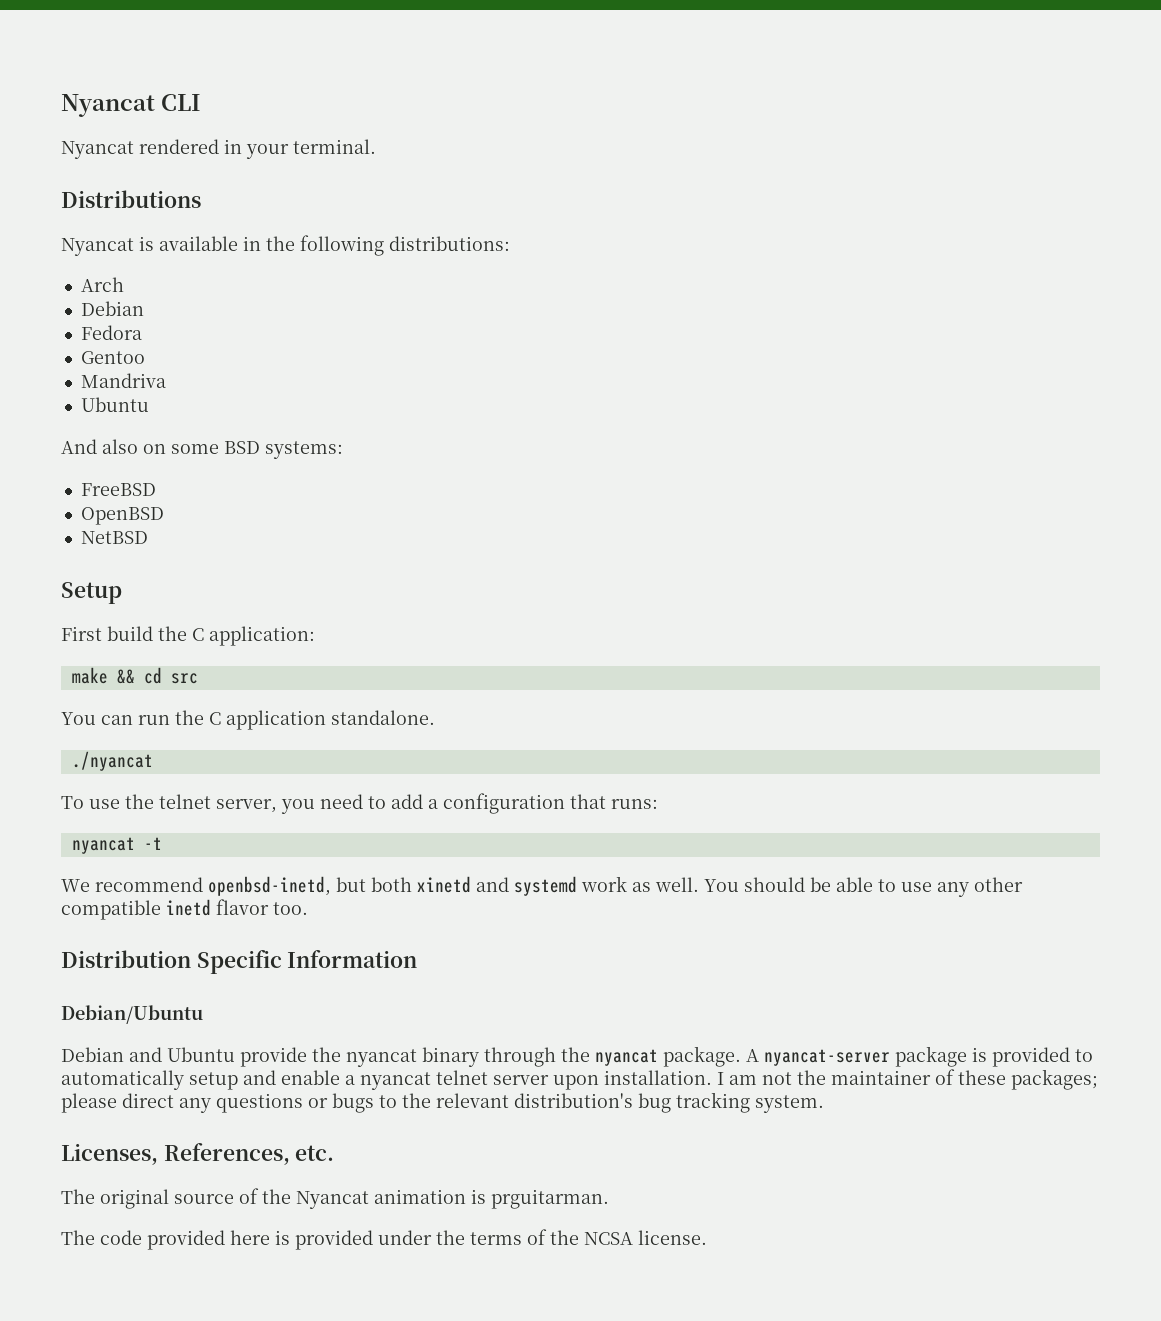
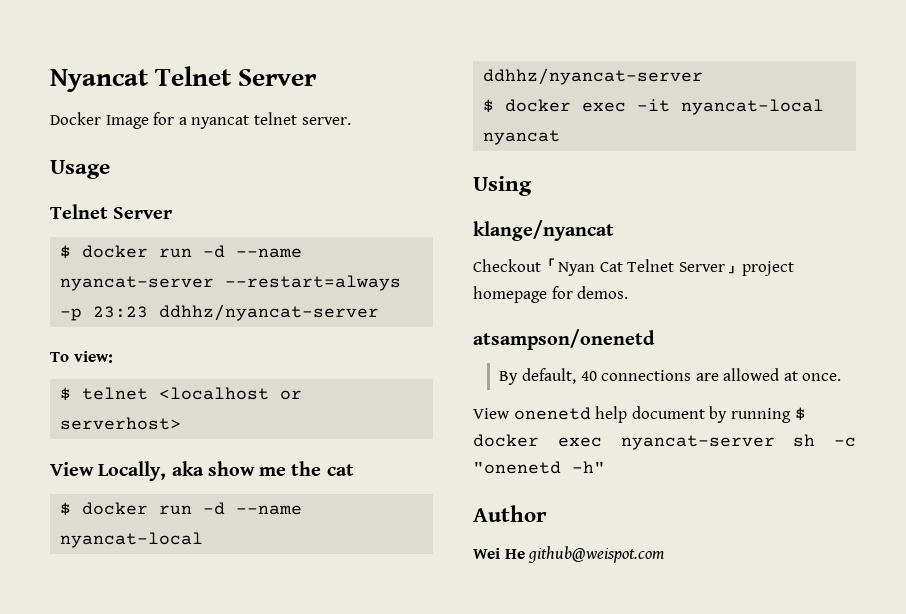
[61,94,202,117] [61,139,376,159] [61,190,201,208] [61,235,510,256] [80,277,124,292] [80,301,144,316] [80,325,142,340] [80,351,145,364] [80,373,166,388] [80,397,149,412] [61,439,343,459] [80,483,156,496] [80,507,164,525] [80,531,148,544] [61,582,122,604] [61,626,315,646] [71,667,198,684] [61,710,435,730] [71,751,153,771] [61,793,658,814] [71,837,162,854] [61,876,1023,897] [61,899,308,920] [61,950,418,974] [61,1005,203,1024] [61,1046,1093,1067] [61,1069,1098,1090] [61,1092,824,1113] [61,1143,335,1165] [61,1188,609,1209] [61,1229,707,1250] Nyancat CLI // Nyancat rendered in your terminal. // Distributions // Nyancat is available in the following distributions: // Arch // Debian // Fedora // Gentoo // Mandriva // Ubuntu // And also on some BSD systems: // FreeBSD // OpenBSD // NetBSD // Setup // First build the C application: // make && cd src // You can run the C application standalone. // ./nyancat // To use the telnet server, you need to add a configuration that runs: // nyancat -t // We recommend openbsd-inetd, but both xinetd and systemd work as well. You should be able to use any other compatible inetd flavor too. // Distribution Specific Information // Debian/Ubuntu // Debian and Ubuntu provide the nyancat binary through the nyancat package. A nyancat-server package is provided to automatically setup and enable a nyancat telnet server upon installation. I am not the maintainer of these packages; please direct any questions or bugs to the relevant distribution's bug tracking system. // Licenses, References, etc. // The original source of the Nyancat animation is prguitarman. // The code provided here is provided under the terms of the NCSA license. -> [50,66,318,92] [50,112,351,129] [50,160,110,179] [50,204,173,219] [60,245,303,259] [60,275,402,291] [60,304,380,321] [50,351,113,363] [60,387,303,401] [60,417,182,430] [50,461,354,481] [60,502,303,516] [60,532,204,548] [483,68,704,85] [483,99,825,115] [483,130,561,145] [473,176,532,196] [473,220,614,241] [473,258,794,276] [473,286,629,303] [473,329,655,350] [499,368,842,385] [473,406,806,423] [473,434,856,450] [473,461,605,474] [473,505,547,522] [473,546,666,563] Nyancat Telnet Server // Docker Image for a nyancat telnet server. // Usage // Telnet Server // $ docker run -d --name nyancat-server --restart=always -p 23:23 ddhhz/nyancat-server // To view: // $ telnet <localhost or serverhost> // View Locally, aka show me the cat // $ docker run -d --name nyancat-local ddhhz/nyancat-server // $ docker exec -it nyancat-local nyancat // Using // klange/nyancat // Checkout「Nyan Cat Telnet Server」project homepage for demos. // atsampson/onenetd // By default, 40 connections are allowed at once. // View onenetd help document by running $ docker exec nyancat-server sh -c "onenetd -h" // Author // Wei He github@weispot.com

